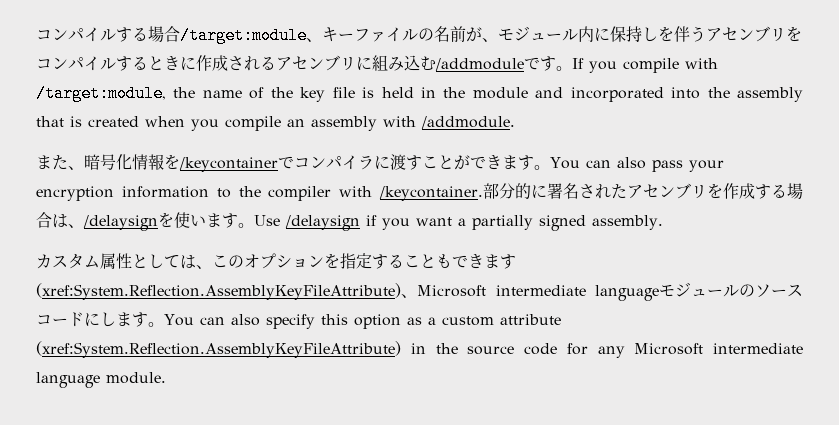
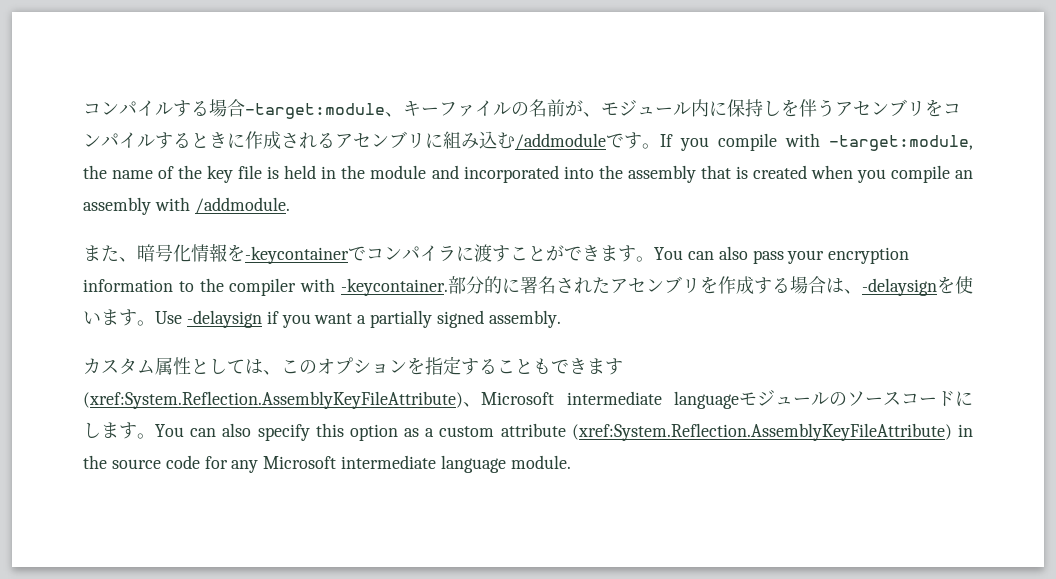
[180,27,307,44] /target:module -> [245,103,385,119] -target:module
[36,85,166,102] /target:module, -> [829,135,973,151] -target:module,
[179,157,278,172] /keycontainer -> [245,246,349,264] -keycontainer
[379,186,483,201] /keycontainer. -> [341,278,449,296] -keycontainer.
[83,215,158,231] /delaysign -> [862,278,937,296] -delaysign
[285,215,360,231] /delaysign -> [186,310,262,328] -delaysign

